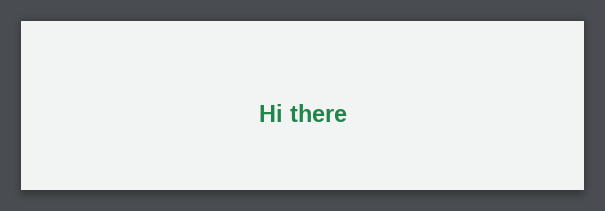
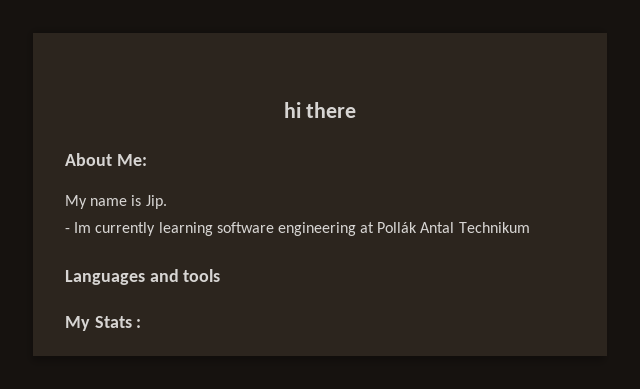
[258,104,283,122] Hi -> [283,102,301,118] hi
(347, 113) none -> [65,153,147,166] [65,195,167,209] [65,222,530,236] [65,269,221,285] [65,316,142,331] // About Me: // My name is Jip. // - Im currently learning software engineering at Pollák Antal Technikum // Languages and tools // My Stats :

